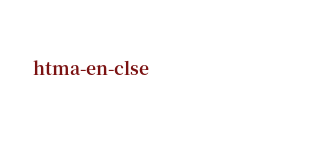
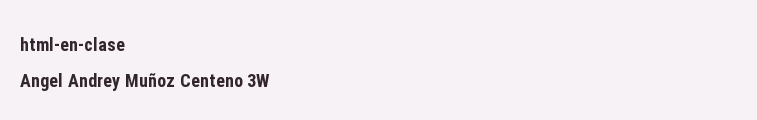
[33,60,149,75] htma-en-clse -> [20,37,125,51] [20,73,271,91] html-en-clase // Angel Andrey Muñoz Centeno 3W

